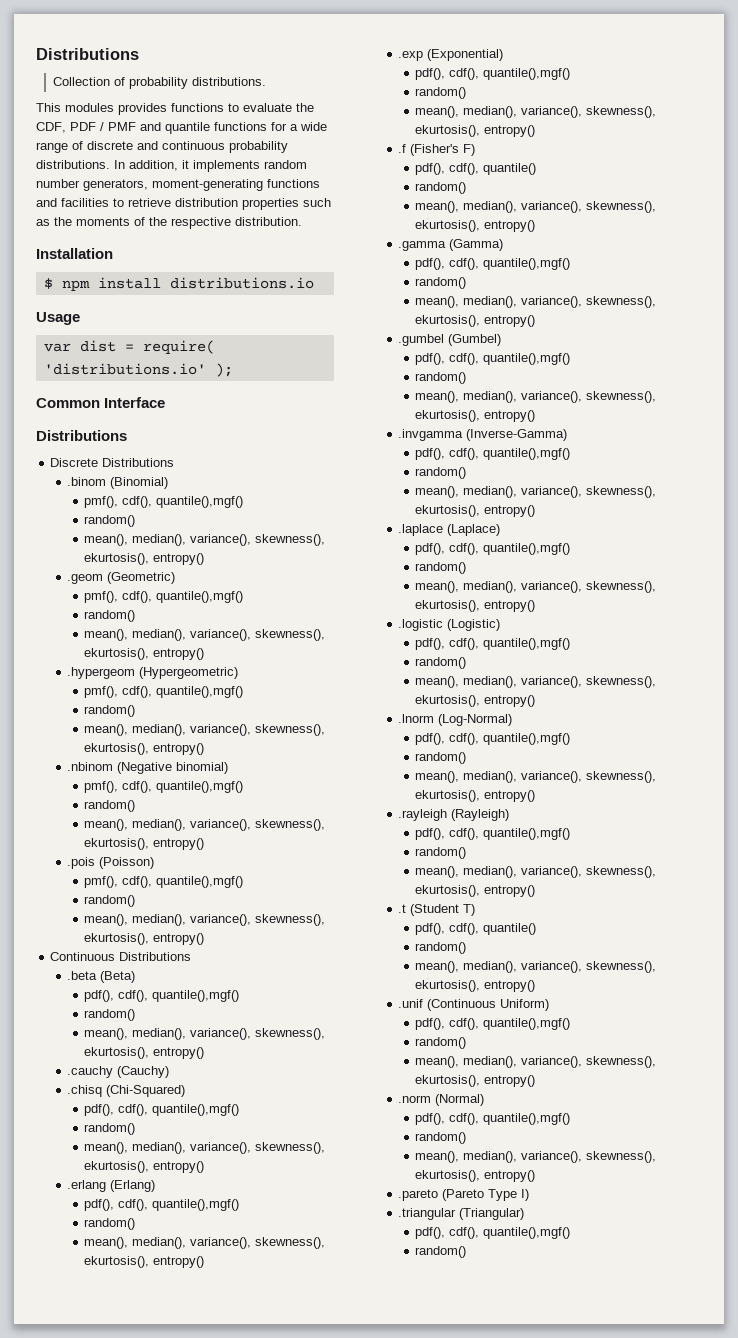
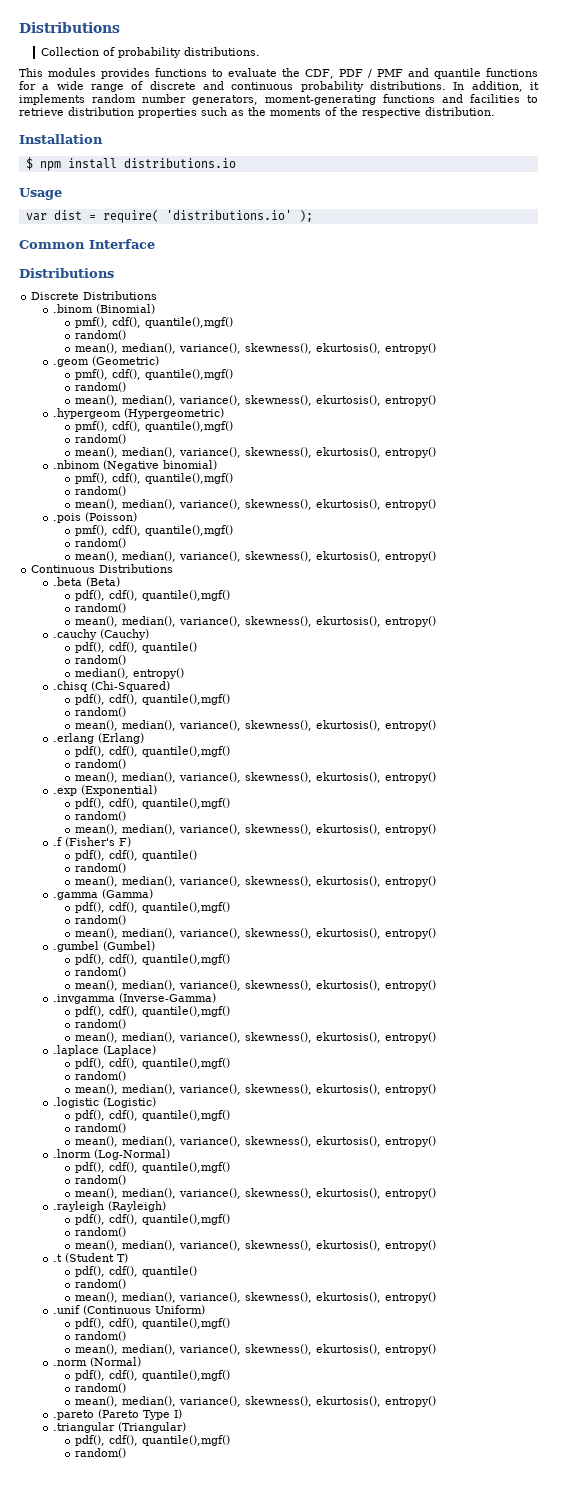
(170, 1072) none -> [74,642,197,653] [74,655,126,665] [74,668,184,679] // pdf(), cdf(), quantile() // random() // median(), entropy()

